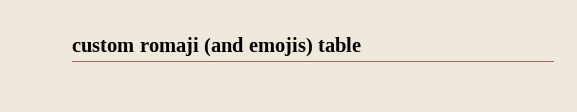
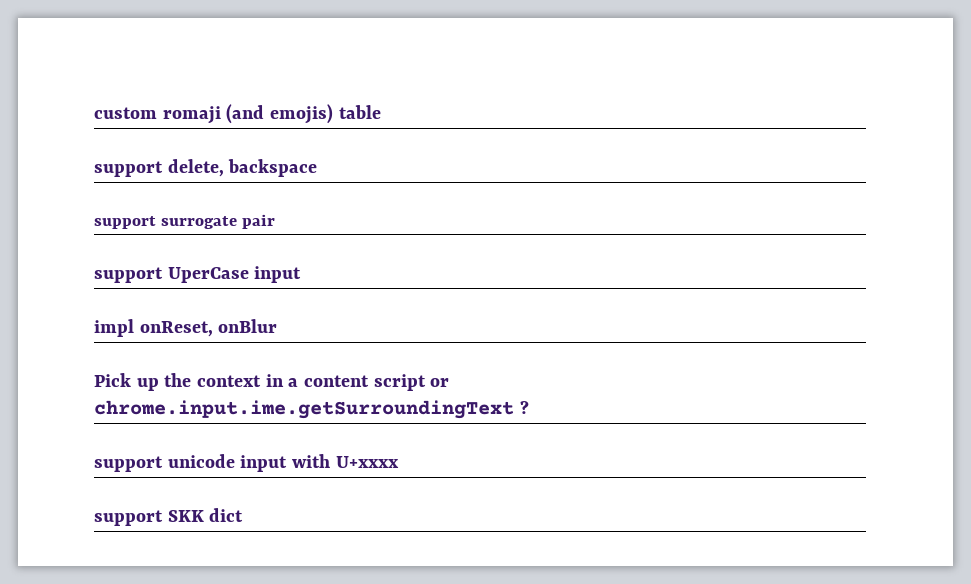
(362, 44) none -> [94,159,318,177] [94,214,276,229] [94,266,302,283] [94,319,278,337] [94,373,450,391] [94,400,529,419] [94,454,399,472] [94,508,244,526] // support delete, backspace // support surrogate pair // support UperCase input // impl onReset, onBlur // Pick up the context in a content script or chrome.input.ime.getSurroundingText ? // support unicode input with U+xxxx // support SKK dict

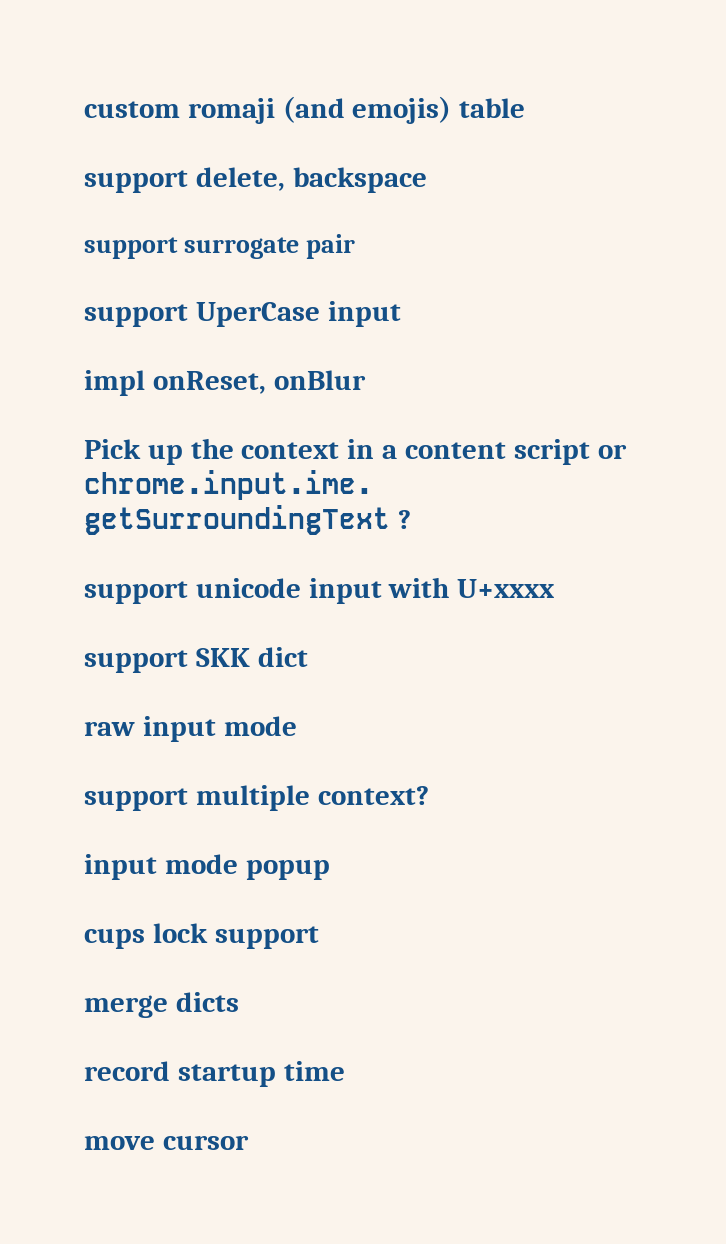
(244, 515) none -> [84,716,297,742] [84,785,429,811] [84,854,330,880] [84,923,319,949] [84,992,239,1018] [84,1061,345,1087] [84,1135,249,1150] // raw input mode // support multiple context? // input mode popup // cups lock support // merge dicts // record startup time // move cursor

